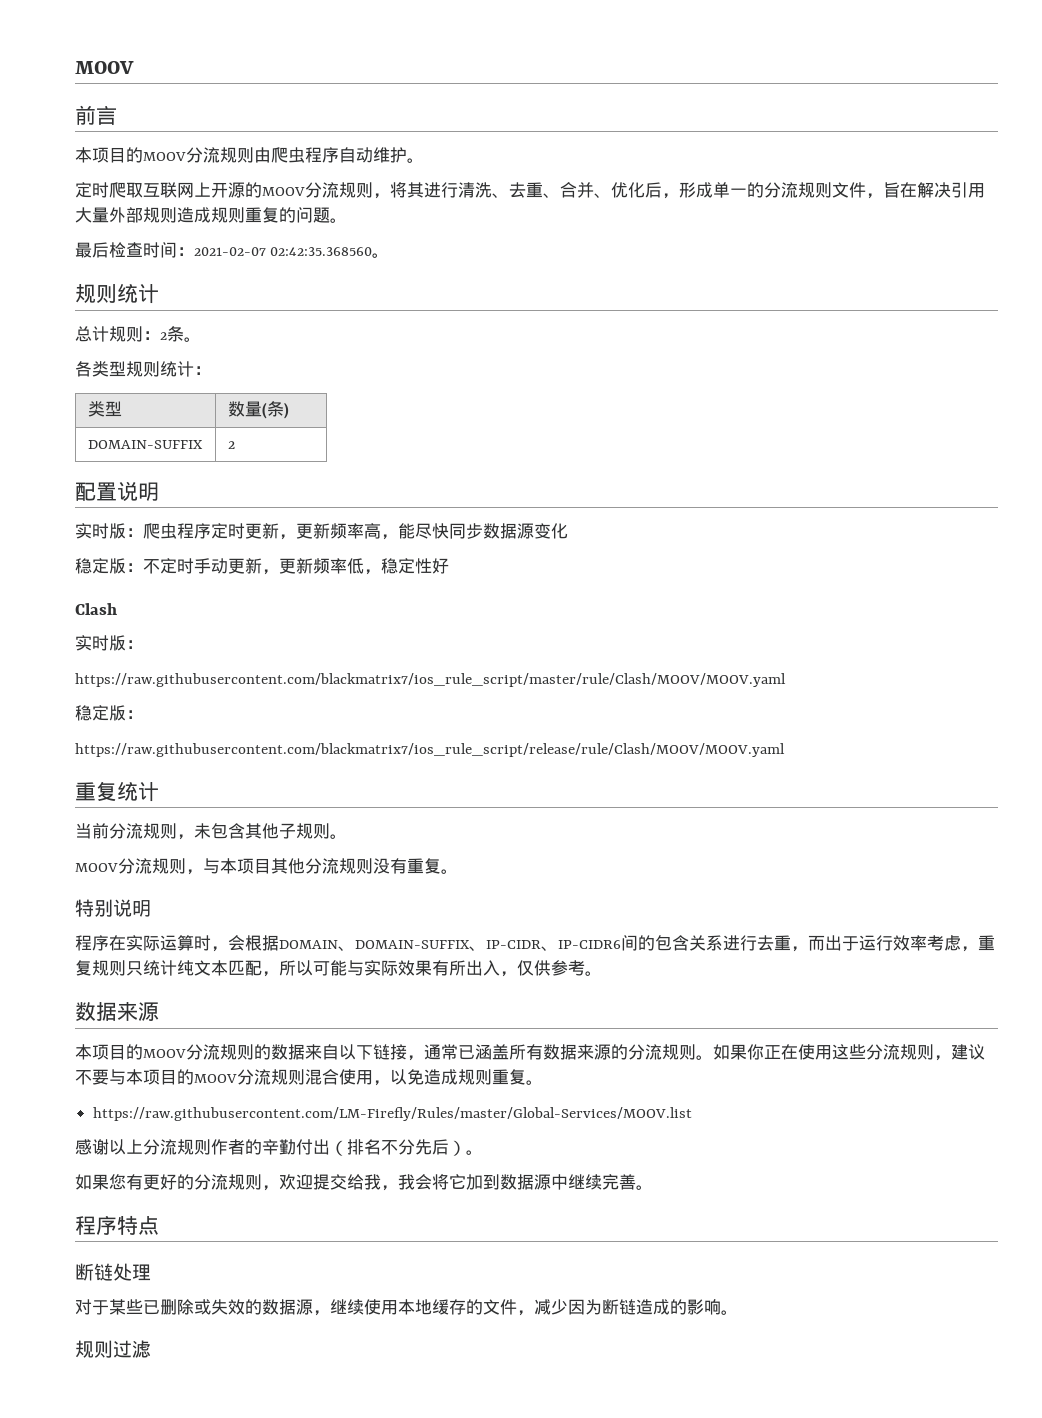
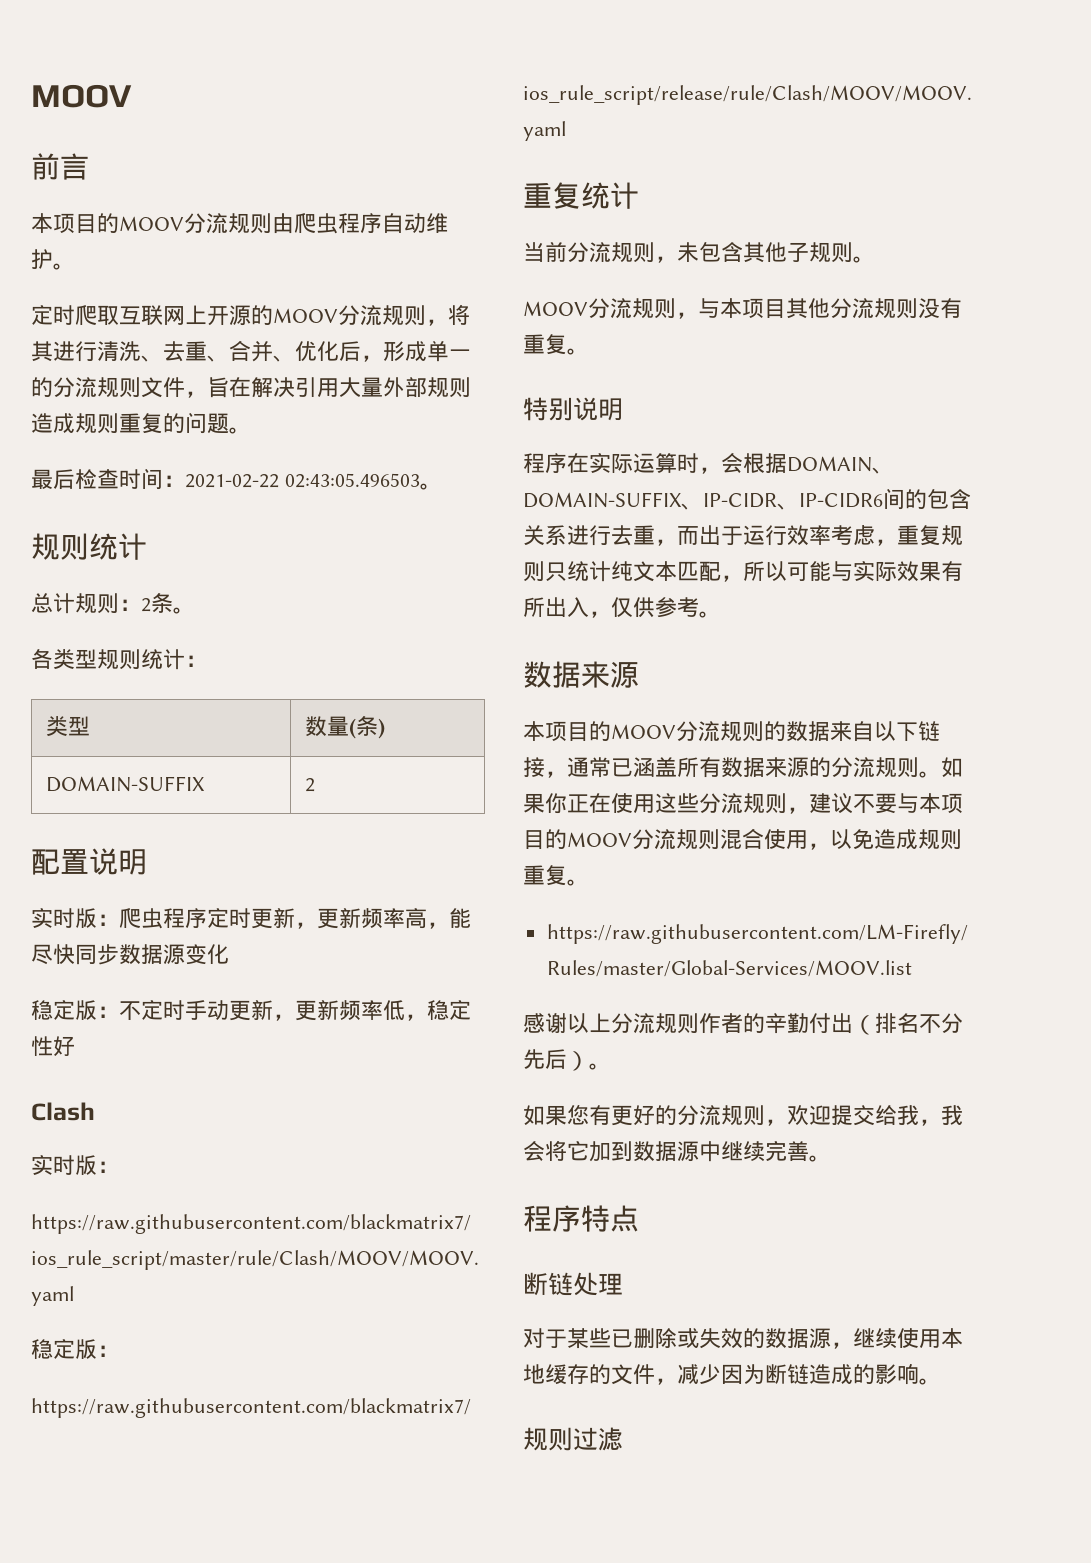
[194,247,373,256] 2021-02-07 02:42:35.368560 -> [185,473,420,488] 2021-02-22 02:43:05.496503

